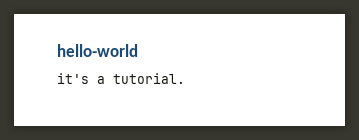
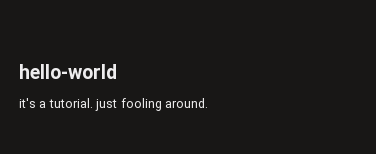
(185, 78) none -> [95,98,208,111] just fooling around.

